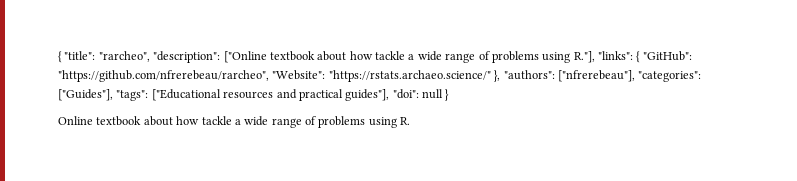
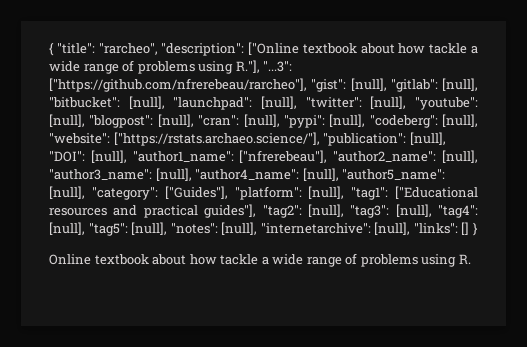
[598,51,692,63] [58,70,702,82] [58,89,149,101] "links": { "GitHub": "https://github.com/nfrerebeau/rarcheo", "Website": "https://rstats.archaeo.science/" }, "authors": ["nfrerebeau"], "categories": ["Guides"], "tags": -> [263,61,293,72] [49,78,478,92] [49,96,479,110] [49,114,478,128] [49,132,446,146] [49,150,478,163] [49,168,446,181] [49,186,389,200] "...3": ["https://github.com/nfrerebeau/rarcheo"], "gist": [null], "gitlab": [null], "bitbucket": [null], "launchpad": [null], "twitter": [null], "youtube": [null], "blogpost": [null], "cran": [null], "pypi": [null], "codeberg": [null], "website": ["https://rstats.archaeo.science/"], "publication": [null], "DOI": [null], "author1_name": ["nfrerebeau"], "author2_name": [null], "author3_name": [null], "author4_name": [null], "author5_name": [null], "category": ["Guides"], "platform": [null], "tag1":
[392,89,443,99] "doi": null -> [262,204,478,218] [49,222,470,236] "tag2": [null], "tag3": [null], "tag4": [null], "tag5": [null], "notes": [null], "internetarchive": [null], "links": []

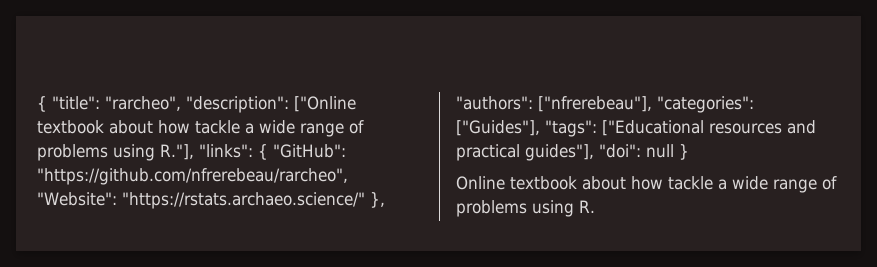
[263,61,293,72] [49,78,478,92] [49,96,479,110] [49,114,478,128] [49,132,446,146] [49,150,478,163] [49,168,446,181] [49,186,389,200] "...3": ["https://github.com/nfrerebeau/rarcheo"], "gist": [null], "gitlab": [null], "bitbucket": [null], "launchpad": [null], "twitter": [null], "youtube": [null], "blogpost": [null], "cran": [null], "pypi": [null], "codeberg": [null], "website": ["https://rstats.archaeo.science/"], "publication": [null], "DOI": [null], "author1_name": ["nfrerebeau"], "author2_name": [null], "author3_name": [null], "author4_name": [null], "author5_name": [null], "category": ["Guides"], "platform": [null], "tag1": -> [199,144,346,160] [37,168,348,185] [37,192,385,209] [456,96,754,113] [456,120,597,137] "links": { "GitHub": "https://github.com/nfrerebeau/rarcheo", "Website": "https://rstats.archaeo.science/" }, "authors": ["nfrerebeau"], "categories": ["Guides"], "tags":
[262,204,478,218] [49,222,470,236] "tag2": [null], "tag3": [null], "tag4": [null], "tag5": [null], "notes": [null], "internetarchive": [null], "links": [] -> [599,144,674,158] "doi": null

